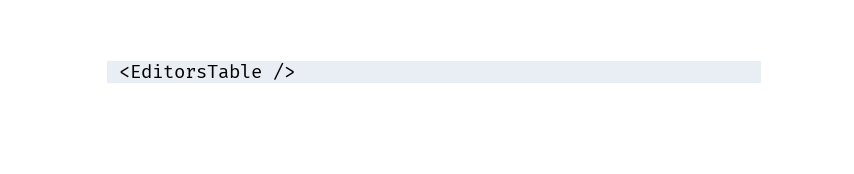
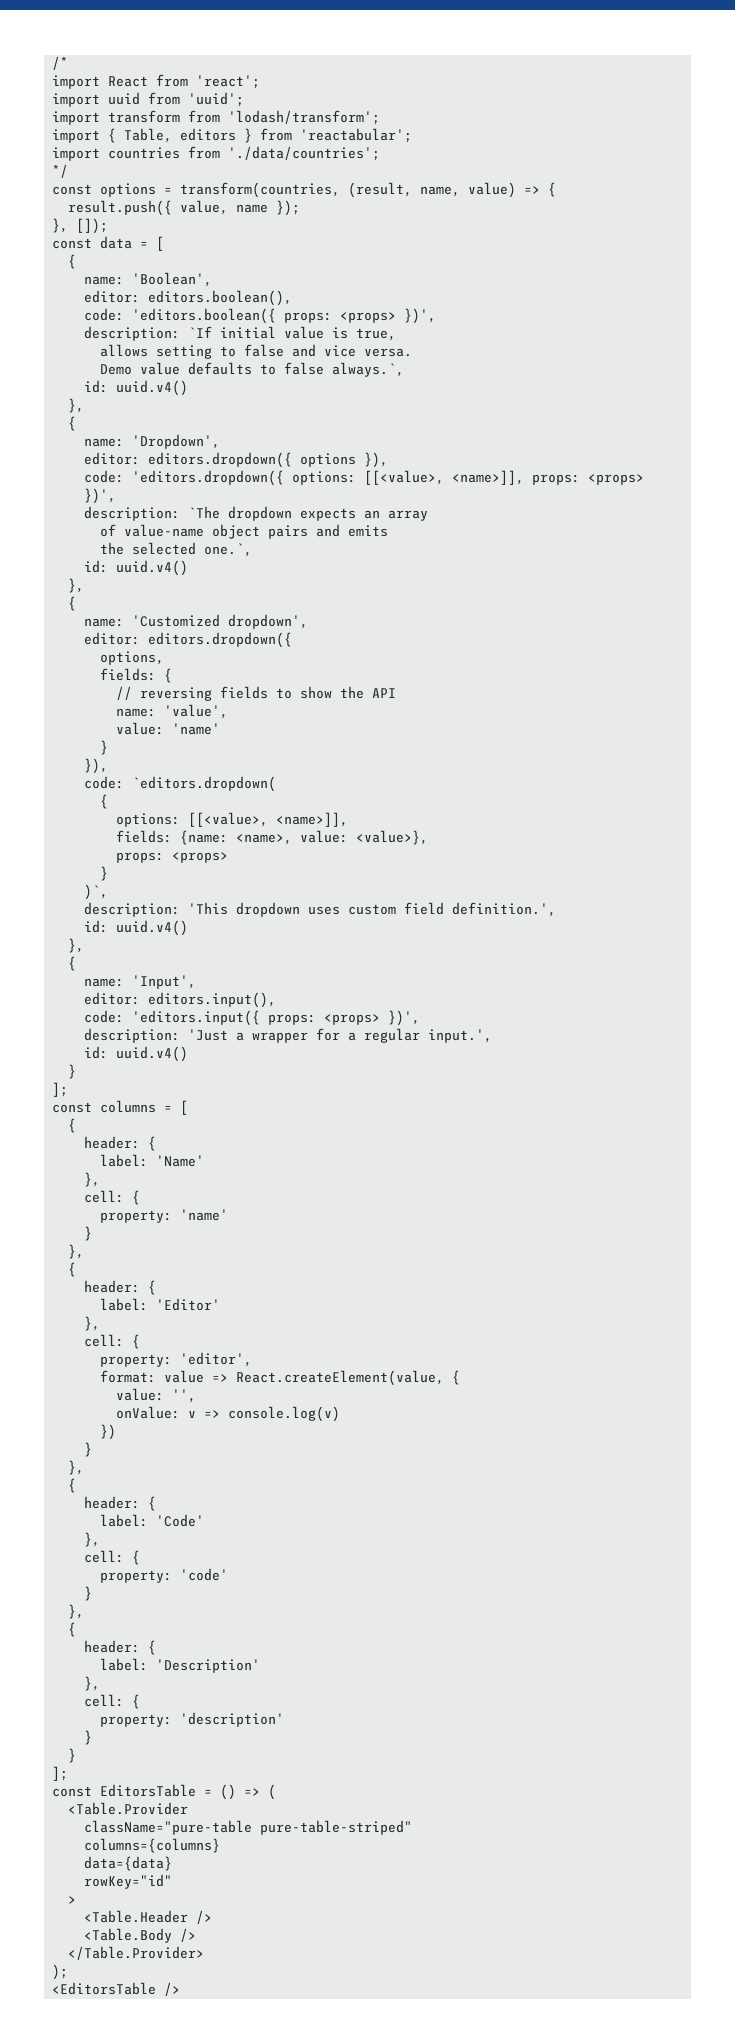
(119, 71) none -> [52,56,69,70] [52,74,261,89] [52,92,245,107] [52,110,381,125] [52,128,413,143] [52,146,381,161] [52,164,69,178] [52,182,557,198] [68,200,301,216] [52,218,109,234] [52,236,165,251] [68,254,77,269] [84,272,213,287] [84,290,293,306] [84,308,437,324] [84,326,397,341] [100,344,413,359] [100,362,405,377] [84,380,189,396] [68,398,85,413] [68,416,77,431] [84,434,221,449] [84,452,389,468] [84,470,645,486] [84,488,117,504] [84,506,429,521] [100,524,389,539] [100,542,253,557] [84,560,189,576] [68,578,85,593] [68,596,77,611] [84,614,309,629] [84,632,293,648] [100,651,165,665] [100,668,173,683] [116,686,397,701] [116,704,229,719] [116,722,221,735] [100,740,109,755] [84,758,109,774] [84,776,277,792] [100,794,109,809] [116,812,349,827] [116,830,429,845] [116,852,229,863] [100,866,109,881] [84,884,109,900] [84,902,557,917] [84,920,189,936] [68,938,85,953] [68,956,77,971] [84,975,197,989] [84,992,277,1008] [84,1010,421,1026] [84,1028,493,1043] [84,1046,189,1062] [68,1064,77,1079] [52,1082,69,1097] [52,1100,189,1115] [68,1118,77,1133] [84,1136,157,1151] [100,1154,205,1167] [84,1172,101,1187] [84,1190,141,1205] [100,1209,229,1223] [84,1226,93,1241] [68,1244,85,1259] [68,1262,77,1277] [84,1280,157,1295] [100,1298,221,1311] [84,1316,101,1331] [84,1334,141,1349] [100,1352,253,1367] [100,1370,461,1386] [116,1388,197,1403] [116,1406,341,1422] [100,1424,117,1440] [84,1442,93,1457] [68,1460,85,1475] [68,1478,77,1493] [84,1496,157,1511] [100,1514,205,1527] [84,1532,101,1547] [84,1550,141,1565] [100,1568,229,1583] [84,1586,93,1601] [68,1604,85,1619] [68,1622,77,1637] [84,1640,157,1655] [100,1658,261,1673] [84,1676,101,1691] [84,1694,141,1709] [100,1712,285,1727] [84,1730,93,1745] [68,1748,77,1763] [52,1766,69,1781] [52,1784,277,1800] [68,1802,189,1815] [84,1820,413,1835] [84,1838,221,1853] [84,1856,173,1871] [84,1874,173,1889] [68,1896,77,1904] [84,1910,213,1924] [84,1928,197,1943] [68,1946,205,1960] [52,1964,69,1980] /* // import React from 'react'; // import uuid from 'uuid'; // import transform from 'lodash/transform'; // import { Table, editors } from 'reactabular'; // import countries from './data/countries'; // */ // const options = transform(countries, (result, name, value) => { // result.push({ value, name }); // }, []); // const data = [ // { // name: 'Boolean', // editor: editors.boolean(), // code: 'editors.boolean({ props: <props> })', // description: `If initial value is true, // allows setting to false and vice versa. // Demo value defaults to false always.`, // id: uuid.v4() // }, // { // name: 'Dropdown', // editor: editors.dropdown({ options }), // code: 'editors.dropdown({ options: [[<value>, <name>]], props: <props> })', // description: `The dropdown expects an array // of value-name object pairs and emits // the selected one.`, // id: uuid.v4() // }, // { // name: 'Customized dropdown', // editor: editors.dropdown({ // options, // fields: { // // reversing fields to show the API // name: 'value', // value: 'name' // } // }), // code: `editors.dropdown( // { // options: [[<value>, <name>]], // fields: {name: <name>, value: <value>}, // props: <props> // } // )`, // description: 'This dropdown uses custom field definition.', // id: uuid.v4() // }, // { // name: 'Input', // editor: editors.input(), // code: 'editors.input({ props: <props> })', // description: 'Just a wrapper for a regular input.', // id: uuid.v4() // } // ]; // const columns = [ // { // header: { // label: 'Name' // }, // cell: { // property: 'name' // } // }, // { // header: { // label: 'Editor' // }, // cell: { // property: 'editor', // format: value => React.createElement(value, { // value: '', // onValue: v => console.log(v) // }) // } // }, // { // header: { // label: 'Code' // }, // cell: { // property: 'code' // } // }, // { // header: { // label: 'Description' // }, // cell: { // property: 'description' // } // } // ]; // const EditorsTable = () => ( // <Table.Provider // className="pure-table pure-table-striped" // columns={columns} // data={data} // rowKey="id" // > // <Table.Header /> // <Table.Body /> // </Table.Provider> // ); //

